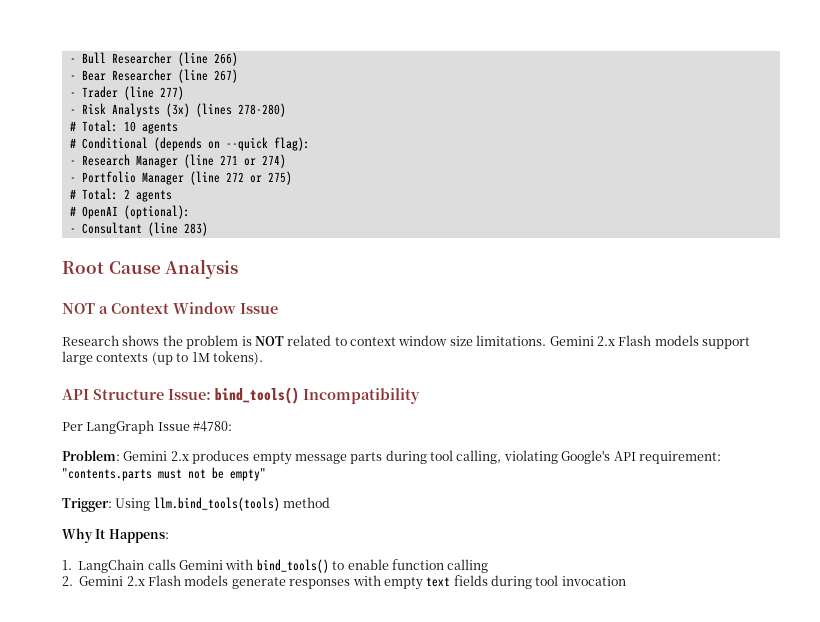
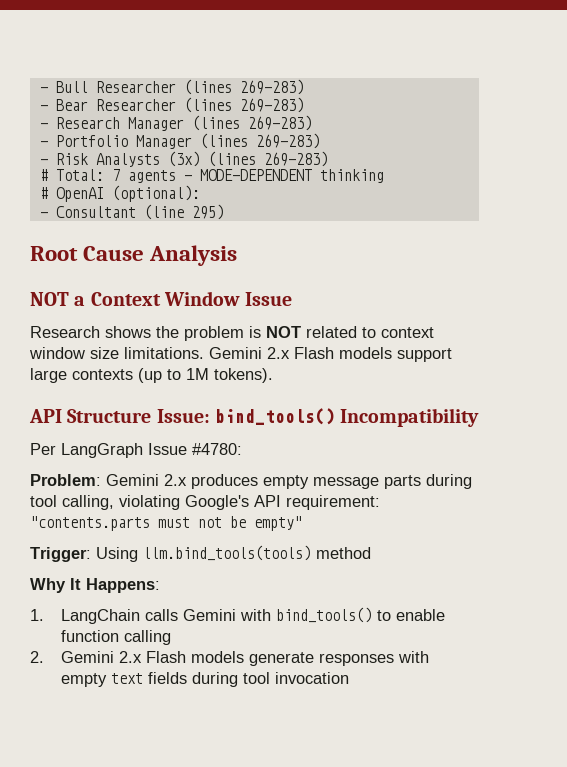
[177,52,238,66] (line 266) -> [183,79,304,95] (lines 269-283)
[177,69,238,83] [69,86,184,100] (line 267) // - Trader (line 277) -> [183,97,304,113] [39,115,312,131] [39,133,320,149] (lines 269-283) // - Research Manager (lines 269-283) // - Portfolio Manager (lines 269-283)
[237,103,286,117] [69,120,178,134] [69,137,310,151] [69,154,286,168] [69,171,292,185] [69,188,172,202] 278-280) // # Total: 10 agents // # Conditional (depends on --quick flag): // - Research Manager (line 271 or 274) // - Portfolio Manager (line 272 or 275) // # Total: 2 agents -> [263,151,328,167] [39,169,384,183] 269-283) // # Total: 7 agents - MODE-DEPENDENT thinking
[183,222,208,236] 283) -> [191,204,224,220] 295)

